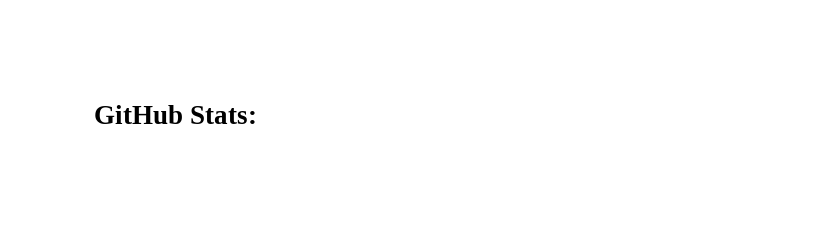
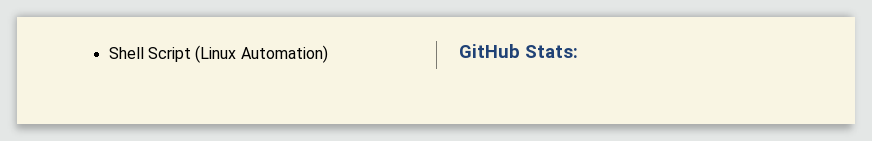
(94, 114) none -> [108,45,328,63] Shell Script (Linux Automation) //

